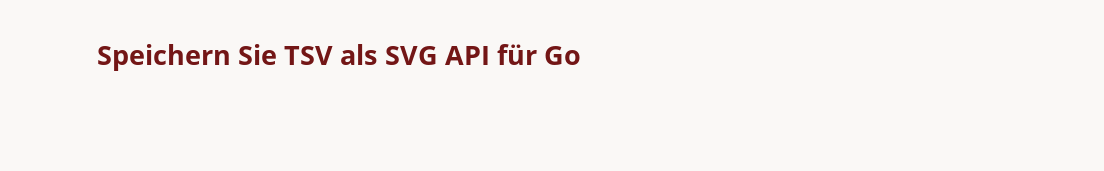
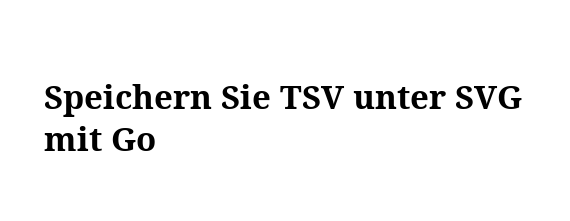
[340,44,537,65] als SVG API für -> [353,86,522,109] [44,126,102,151] unter SVG mit

